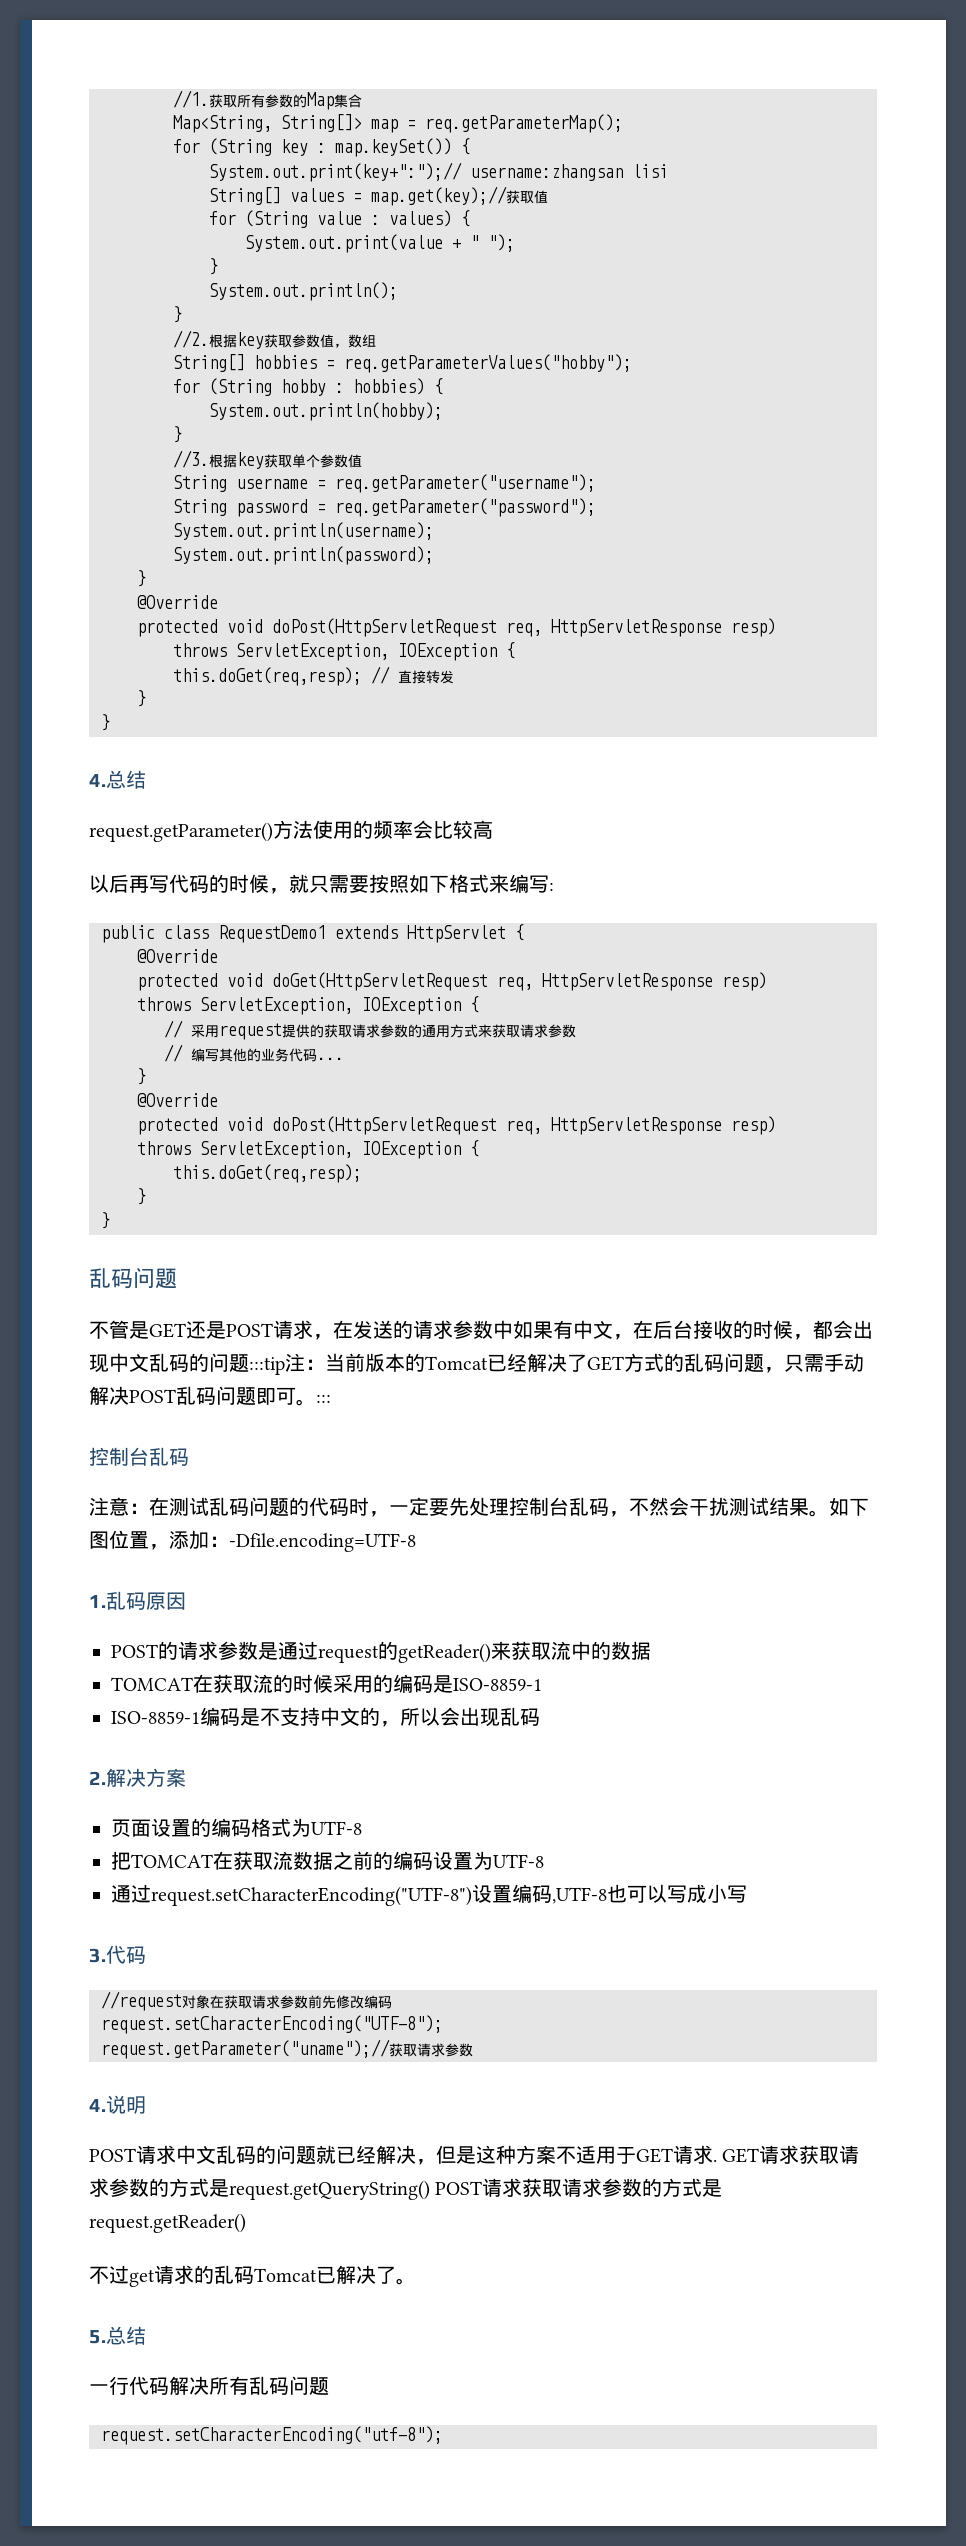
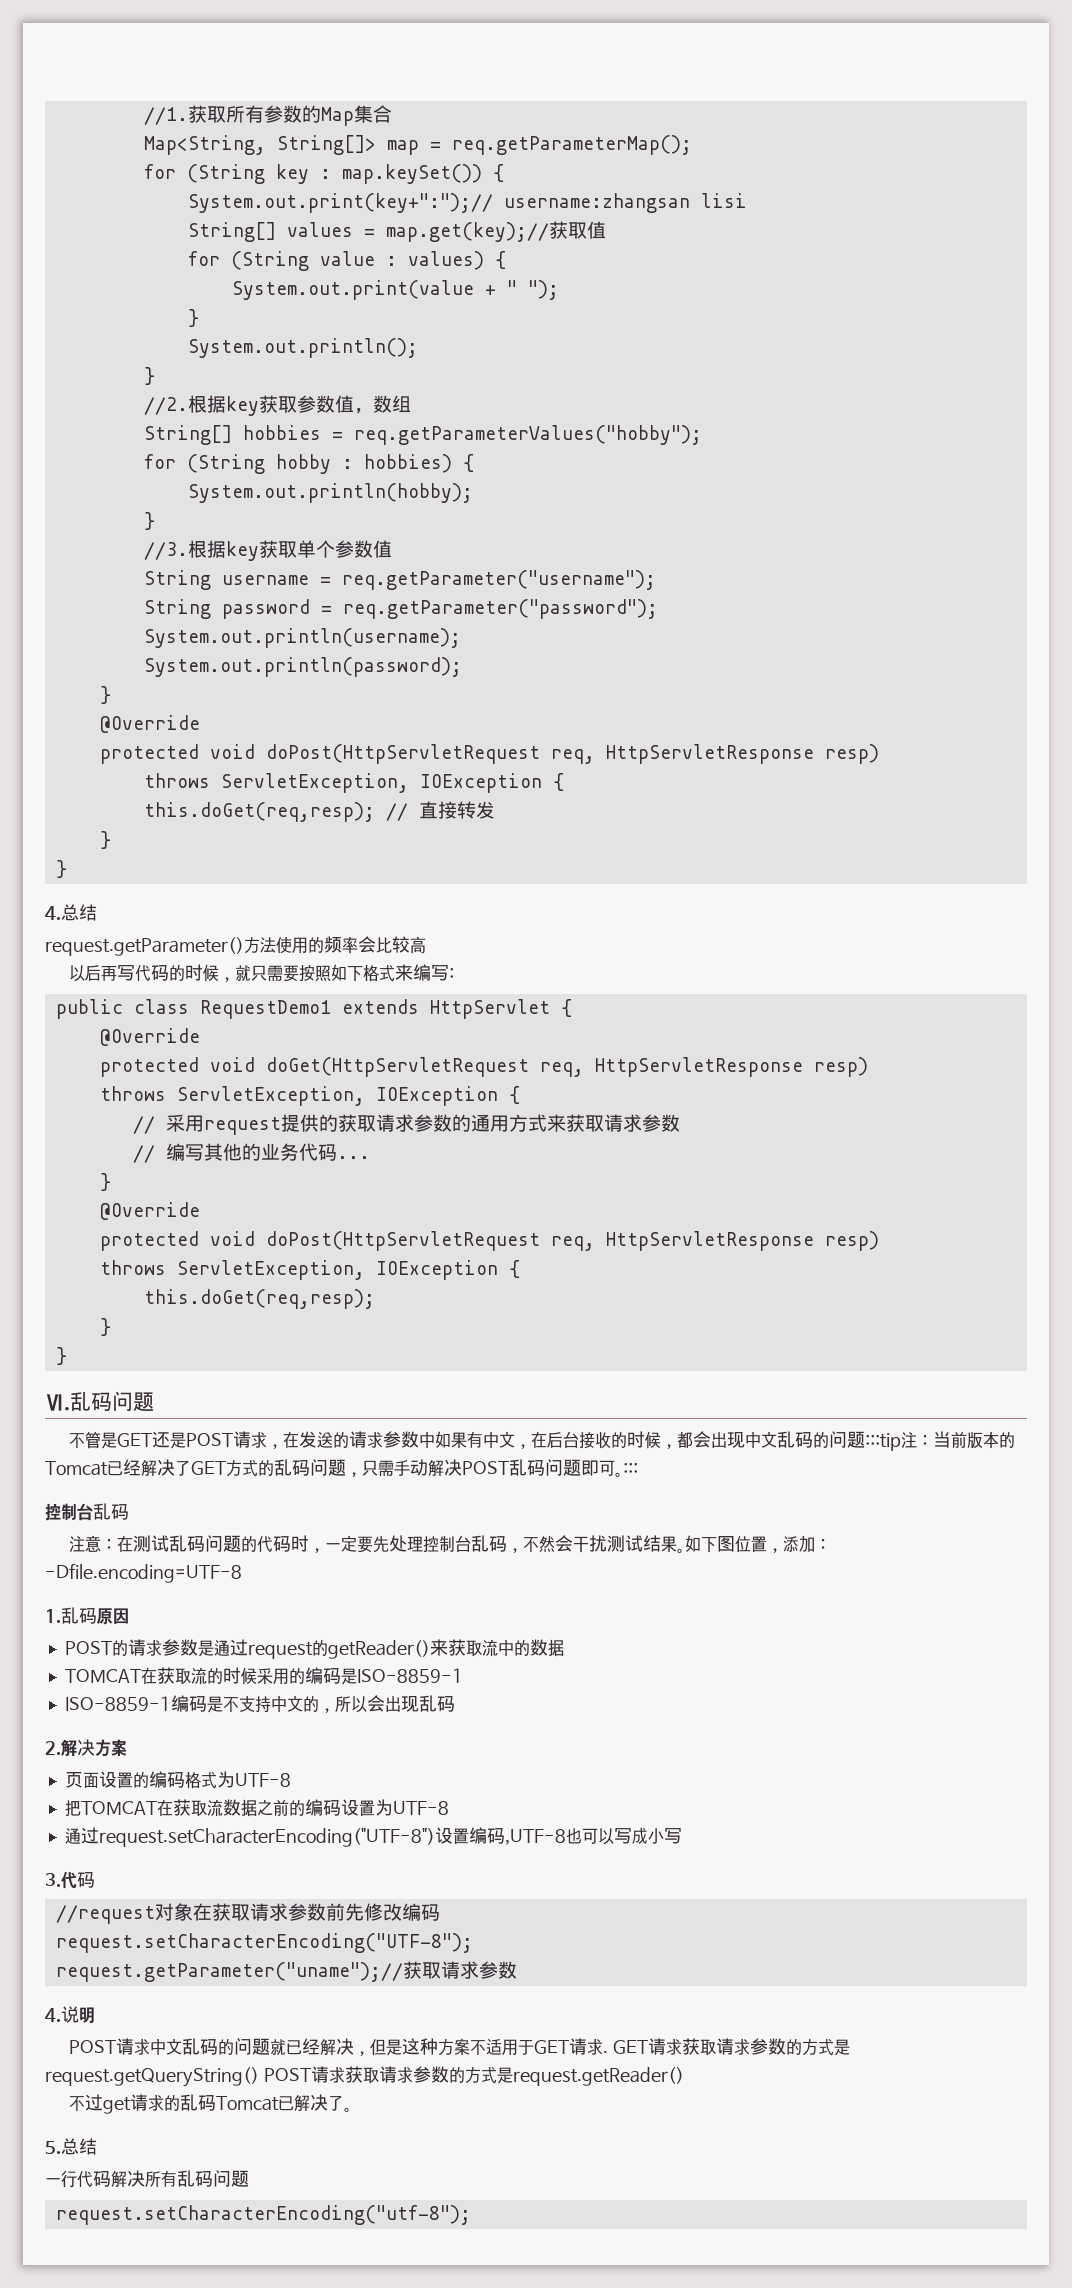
(110, 1220) none -> [45,1394,70,1411] Ⅵ.

